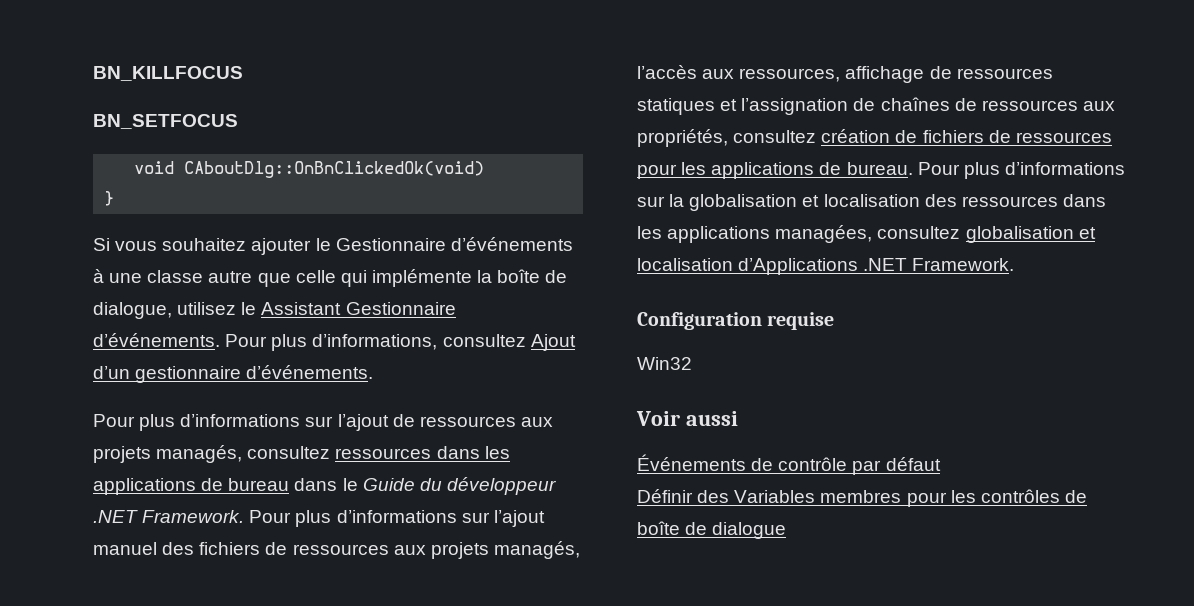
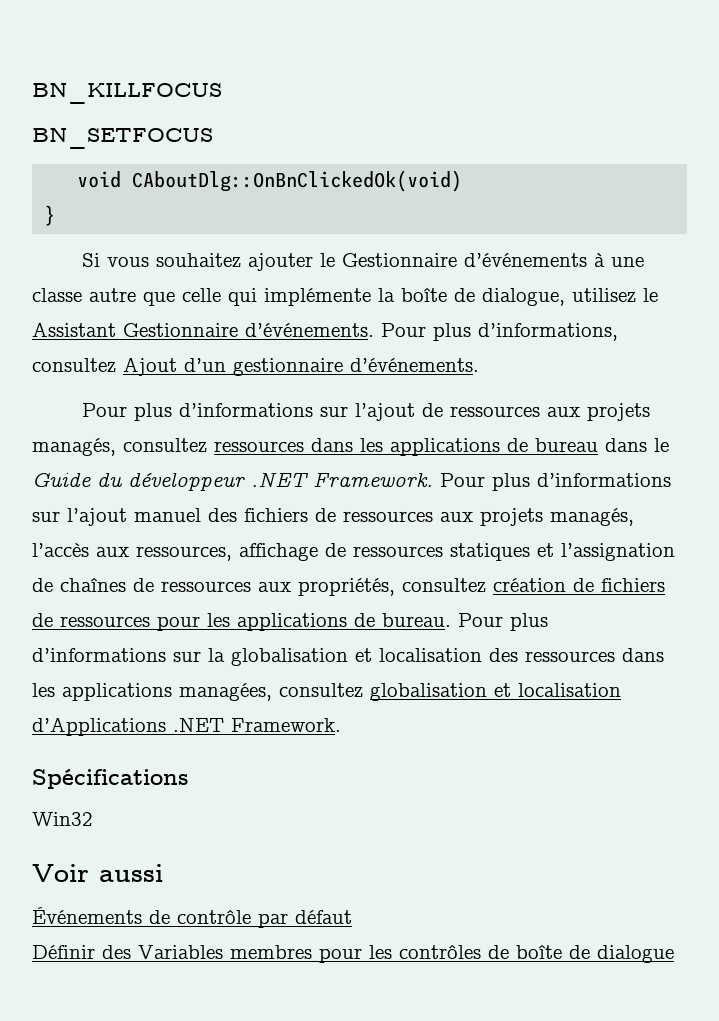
[637,312,835,330] Configuration requise -> [32,769,188,789] Spécifications

